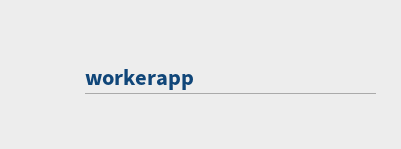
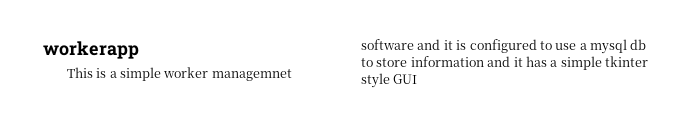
(194, 79) none -> [66,67,292,81] [361,39,647,54] [361,56,648,70] [361,73,418,88] // This is a simple worker managemnet software and it is configured to use a mysql db to store information and it has a simple tkinter style GUI

